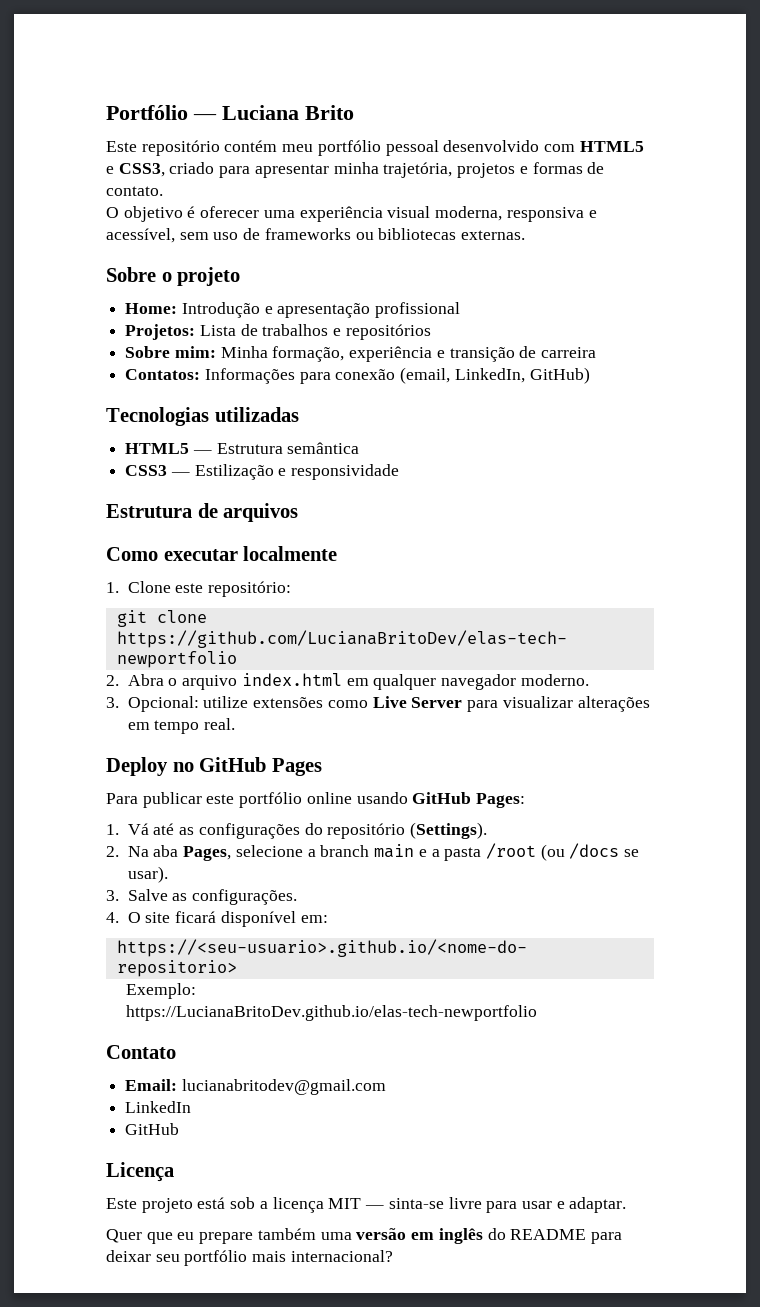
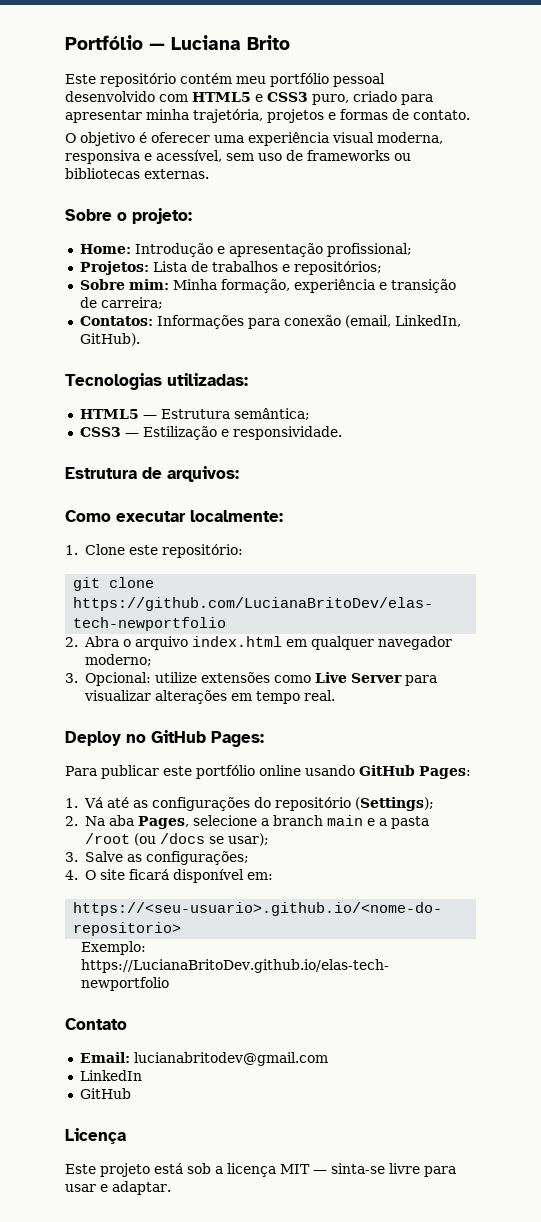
[118,163,165,177] CSS3, -> [267,92,349,105] CSS3 puro,
[177,267,241,286] projeto -> [132,208,192,224] projeto:
[375,302,461,318] profissional -> [326,243,412,257] profissional;
[345,324,431,340] repositórios -> [293,261,382,275] repositórios;
[541,347,597,358] carreira -> [100,297,163,309] carreira;
[529,367,590,384] GitHub) -> [79,333,140,346] GitHub).
[214,407,299,422] utilizadas -> [167,373,248,386] utilizadas:
[287,442,360,454] semântica -> [233,408,310,420] semântica;
[291,464,400,480] responsividade -> [232,426,342,440] responsividade.
[223,503,299,522] arquivos -> [167,466,239,482] arquivos:
[243,546,338,561] localmente -> [190,510,283,522] localmente:
[520,674,589,686] moderno. -> [84,654,152,666] moderno;
[271,758,322,776] Pages -> [211,731,264,747] Pages:
[410,822,488,839] (Settings). -> [354,797,434,811] (Settings);
[127,866,168,883] usar). -> [227,833,269,846] usar);
[192,889,298,905] configurações. -> [145,851,249,865] configurações;
[106,1228,622,1244] [106,1250,393,1266] // Quer que eu prepare também uma versão em inglês do README para deixar seu portfólio mais internacional? -> (171, 1188) none

